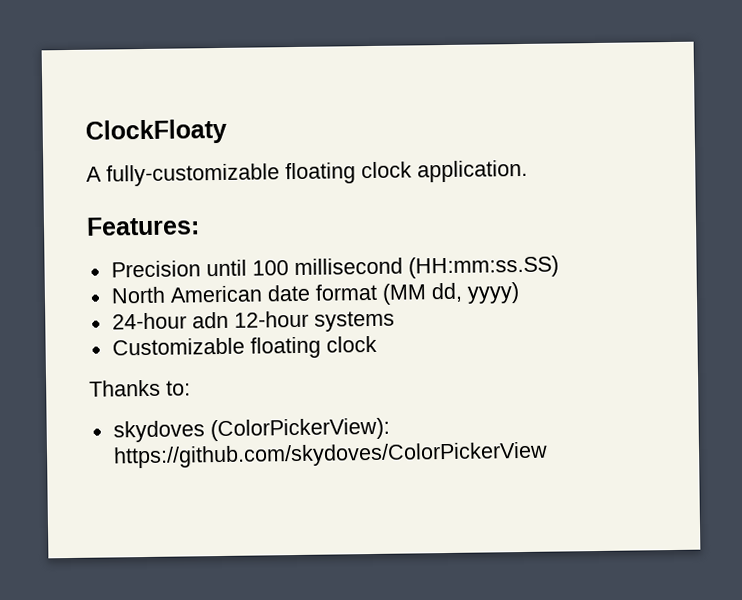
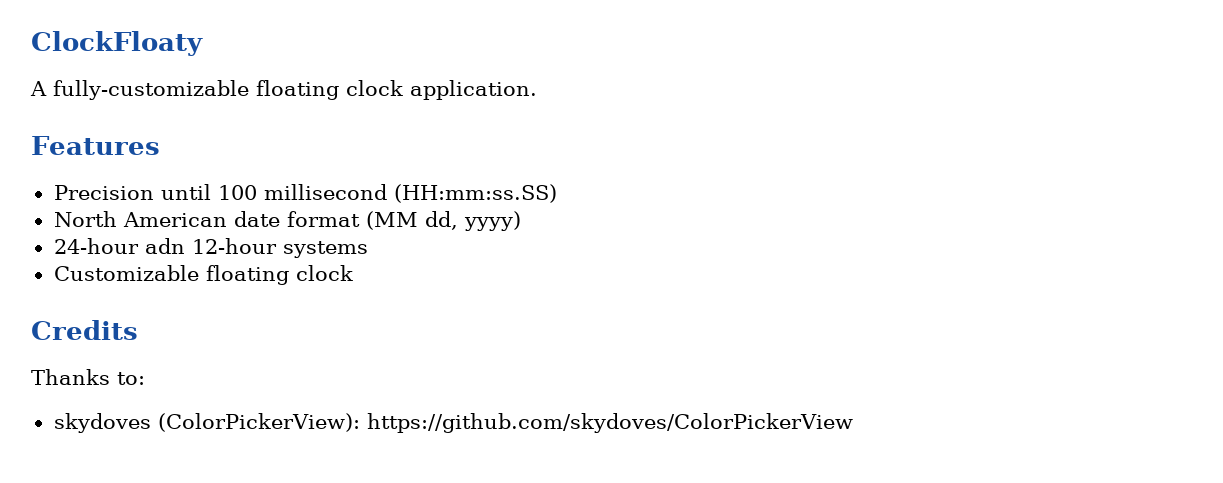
[86,216,200,236] Features: -> [31,136,160,155] Features
(377, 344) none -> [31,320,138,340] // Credits

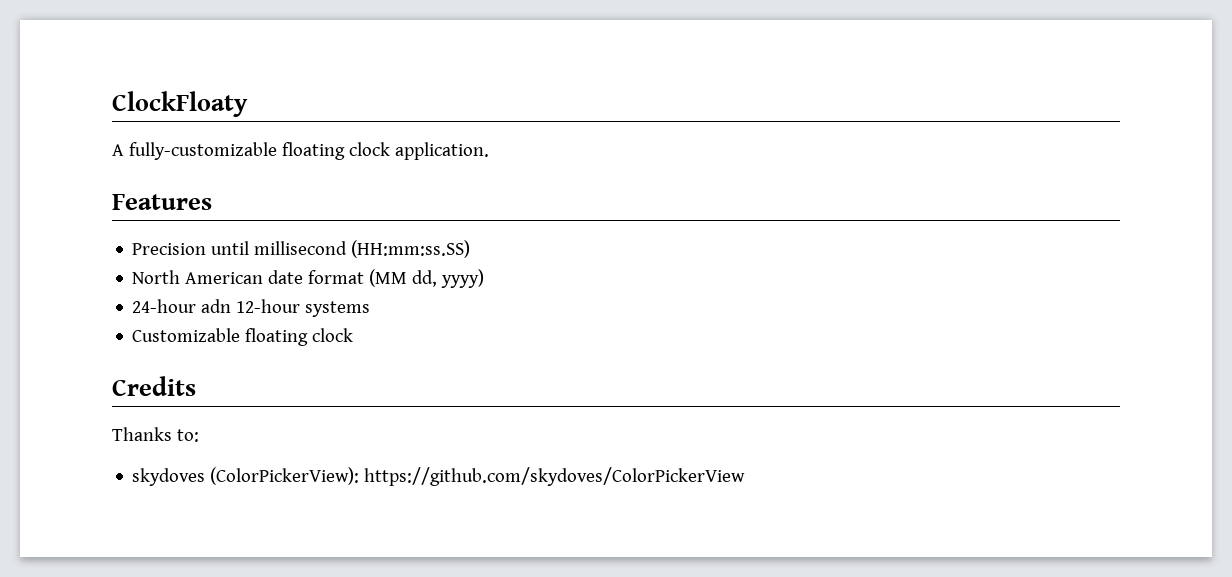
[217,185,257,200] 100 -> (250, 248) none

